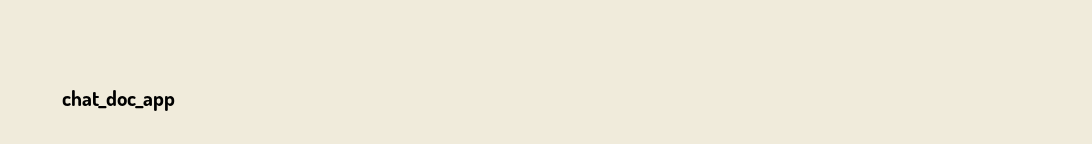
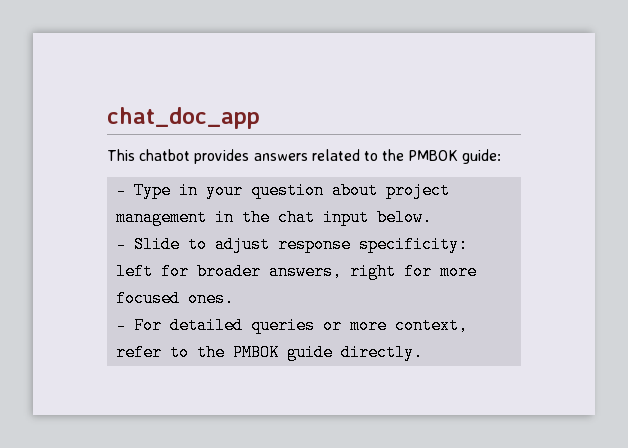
(175, 100) none -> [107,149,502,164] [116,182,451,199] [116,209,433,226] [116,236,469,253] [116,263,478,280] [116,290,235,307] [116,317,469,334] [116,344,424,361] // This chatbot provides answers related to the PMBOK guide: // - Type in your question about project management in the chat input below. // - Slide to adjust response specificity: left for broader answers, right for more focused ones. // - For detailed queries or more context, refer to the PMBOK guide directly.

